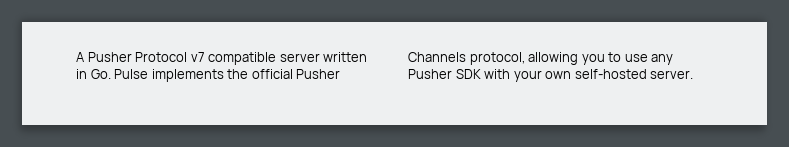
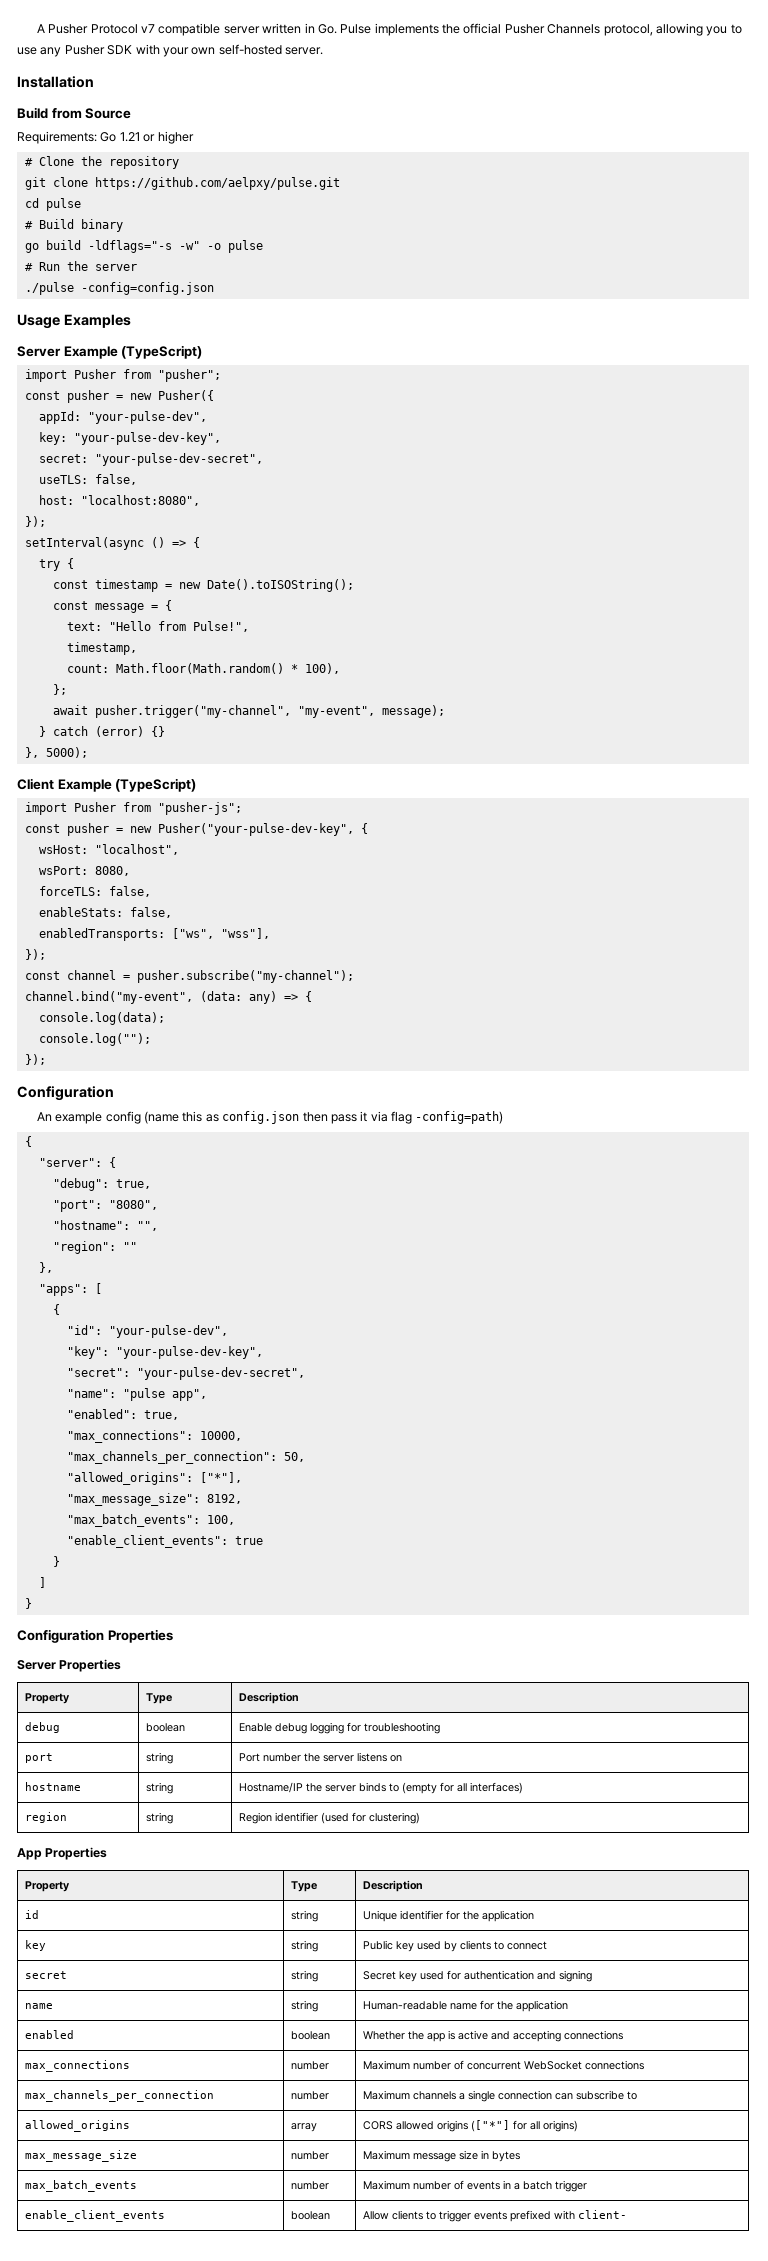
(694, 74) none -> [17,76,94,88] [17,107,132,119] [17,131,194,144] [24,156,179,169] [24,177,340,190] [24,198,81,211] [24,219,123,232] [24,240,263,253] [24,261,137,271] [24,282,214,295] [17,314,131,329] [17,345,203,359] [24,369,221,382] [24,390,214,403] [38,411,207,424] [38,432,221,445] [38,453,263,466] [38,474,137,485] [38,495,200,506] [24,516,46,527] [24,537,200,550] [38,558,74,571] [52,579,354,592] [52,600,172,613] [66,621,249,632] [66,642,137,655] [66,663,340,674] [52,684,67,695] [52,705,445,718] [38,726,165,737] [24,747,88,758] [17,778,197,792] [24,802,242,815] [24,823,368,836] [38,844,179,855] [38,866,130,876] [38,886,151,897] [38,907,172,918] [38,928,270,941] [24,949,46,960] [24,970,354,983] [24,991,312,1004] [38,1012,165,1025] [38,1033,151,1046] [24,1054,46,1065] [17,1086,114,1101] [36,1111,504,1124] [24,1136,32,1147] [38,1157,116,1168] [52,1178,151,1191] [52,1200,158,1212] [52,1220,158,1231] [52,1241,137,1254] [38,1262,53,1273] [38,1283,102,1296] [52,1304,60,1315] [66,1325,228,1338] [66,1346,263,1359] [66,1367,305,1380] [66,1388,207,1401] [66,1409,179,1420] [66,1430,242,1443] [66,1451,305,1464] [66,1472,242,1485] [66,1493,242,1506] [66,1514,235,1527] [66,1535,263,1548] [52,1556,60,1567] [38,1577,46,1588] [24,1598,32,1609] [17,1629,173,1643] [17,1659,122,1672] [24,1693,70,1704] [145,1693,172,1704] [238,1692,299,1704] [24,1722,60,1733] [145,1723,185,1732] [238,1722,440,1734] [24,1753,53,1763] [145,1752,173,1764] [238,1752,402,1762] [24,1782,81,1791] [145,1782,173,1794] [238,1782,523,1794] [24,1812,67,1823] [145,1812,173,1824] [238,1812,420,1824] [17,1847,108,1860] [24,1881,70,1892] [290,1881,317,1892] [362,1880,423,1892] [24,1910,39,1919] [290,1910,318,1922] [362,1910,534,1922] [24,1940,46,1951] [290,1940,318,1952] [362,1940,547,1952] [24,1971,67,1979] [290,1970,318,1982] [362,1970,592,1982] [24,2003,53,2009] [290,2000,318,2012] [362,2000,568,2012] [24,2030,74,2039] [290,2031,330,2040] [362,2030,623,2042] [24,2060,130,2072] [290,2061,329,2070] [362,2060,644,2070] [24,2090,214,2102] [290,2091,329,2100] [362,2090,637,2102] [24,2120,130,2132] [290,2123,317,2132] [362,2120,578,2132] [24,2150,137,2162] [290,2151,329,2160] [362,2150,520,2162] [24,2180,137,2192] [290,2181,329,2190] [362,2180,587,2192] [24,2210,165,2222] [290,2211,330,2220] [362,2210,627,2222] // Installation // Build from Source // Requirements: Go 1.21 or higher // # Clone the repository // git clone https://github.com/aelpxy/pulse.git // cd pulse // # Build binary // go build -ldflags="-s -w" -o pulse // # Run the server // ./pulse -config=config.json // Usage Examples // Server Example (TypeScript) // import Pusher from "pusher"; // const pusher = new Pusher({ // appId: "your-pulse-dev", // key: "your-pulse-dev-key", // secret: "your-pulse-dev-secret", // useTLS: false, // host: "localhost:8080", // }); // setInterval(async () => { // try { // const timestamp = new Date().toISOString(); // const message = { // text: "Hello from Pulse!", // timestamp, // count: Math.floor(Math.random() * 100), // }; // await pusher.trigger("my-channel", "my-event", message); // } catch (error) {} // }, 5000); // Client Example (TypeScript) // import Pusher from "pusher-js"; // const pusher = new Pusher("your-pulse-dev-key", { // wsHost: "localhost", // wsPort: 8080, // forceTLS: false, // enableStats: false, // enabledTransports: ["ws", "wss"], // }); // const channel = pusher.subscribe("my-channel"); // channel.bind("my-event", (data: any) => { // console.log(data); // console.log(""); // }); // Configuration // An example config (name this as config.json then pass it via flag -config=path) // { // "server": { // "debug": true, // "port": "8080", // "hostname": "", // "region": "" // }, // "apps": [ // { // "id": "your-pulse-dev", // "key": "your-pulse-dev-key", // "secret": "your-pulse-dev-secret", // "name": "pulse app", // "enabled": true, // "max_connections": 10000, // "max_channels_per_connection": 50, // "allowed_origins": ["*"], // "max_message_size": 8192, // "max_batch_events": 100, // "enable_client_events": true // } // ] // } // Configuration Properties // Server Properties // Property | Type | Description // debug | boolean | Enable debug logging for troubleshooting // port | string | Port number the server listens on // hostname | string | Hostname/IP the server binds to (empty for all interfaces) // region | string | Region identifier (used for clustering) // App Properties // Property | Type | Description // id | string | Unique identifier for the application // key | string | Public key used by clients to connect // secret | string | Secret key used for authentication and signing // name | string | Human-readable name for the application // enabled | boolean | Whether the app is active and accepting connections // max_connections | number | Maximum number of concurrent WebSocket connections // max_channels_per_connection | number | Maximum channels a single connection can subscribe to // allowed_origins | array | CORS allowed origins (["*"] for all origins) // max_message_size | number | Maximum message size in bytes // max_batch_events | number | Maximum number of events in a batch trigger // enable_client_events | boolean | Allow clients to trigger events prefixed with client-

